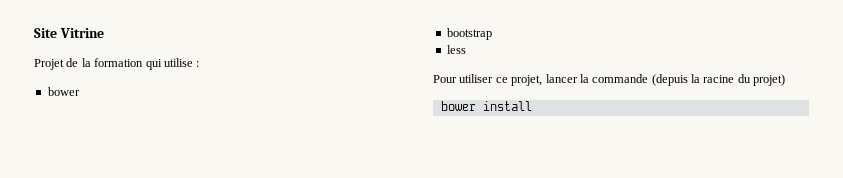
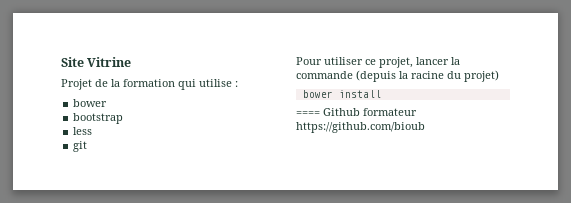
(466, 49) none -> [73,141,88,152] // git
(532, 106) none -> [296,108,417,116] [296,122,425,133] // ==== Github formateur https://github.com/bioub

